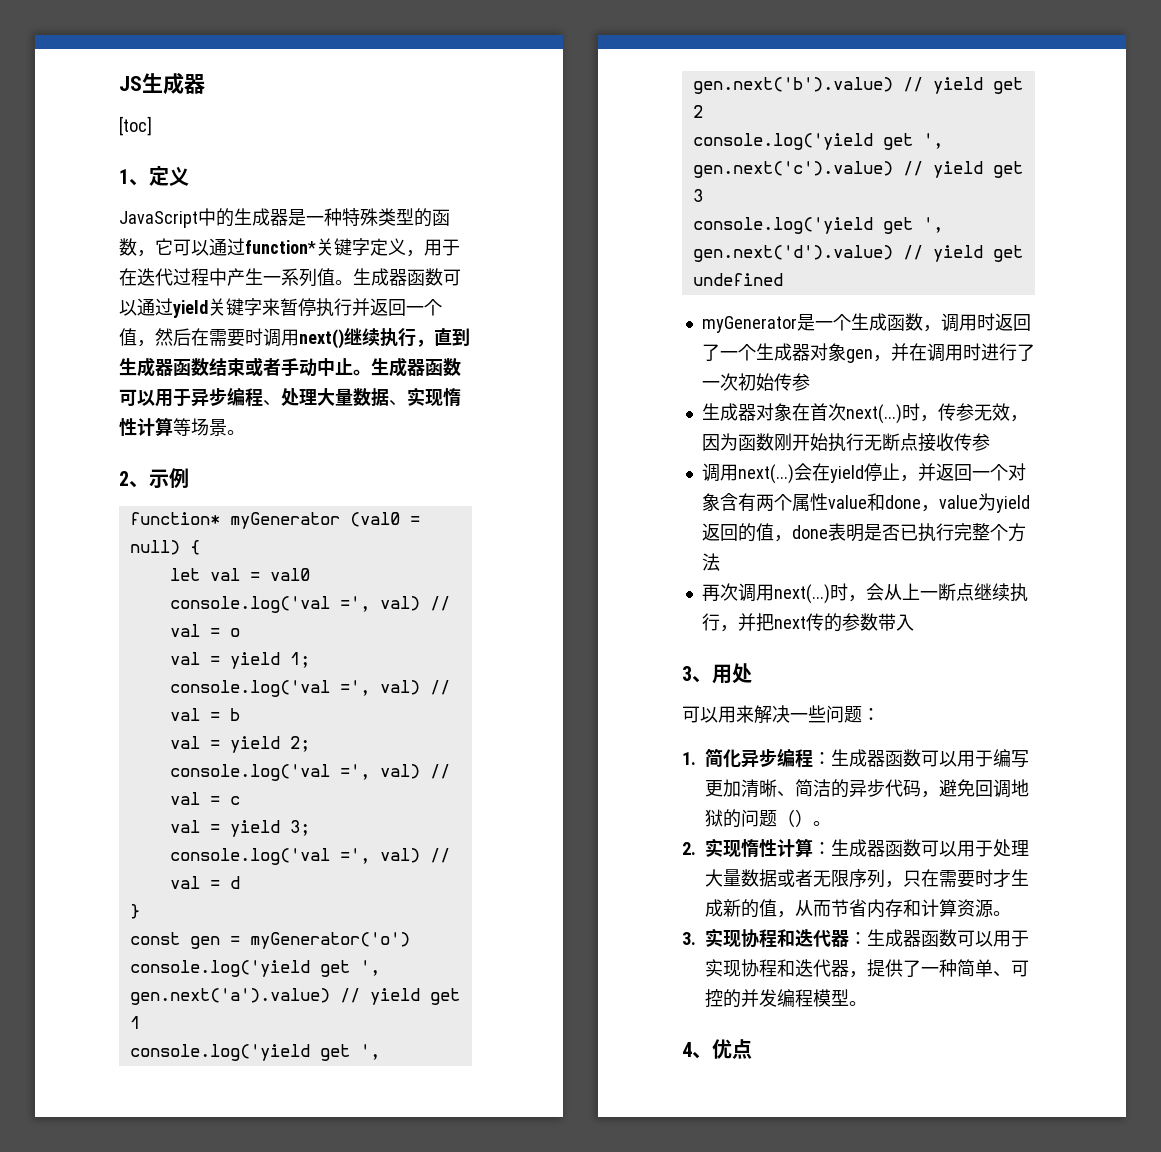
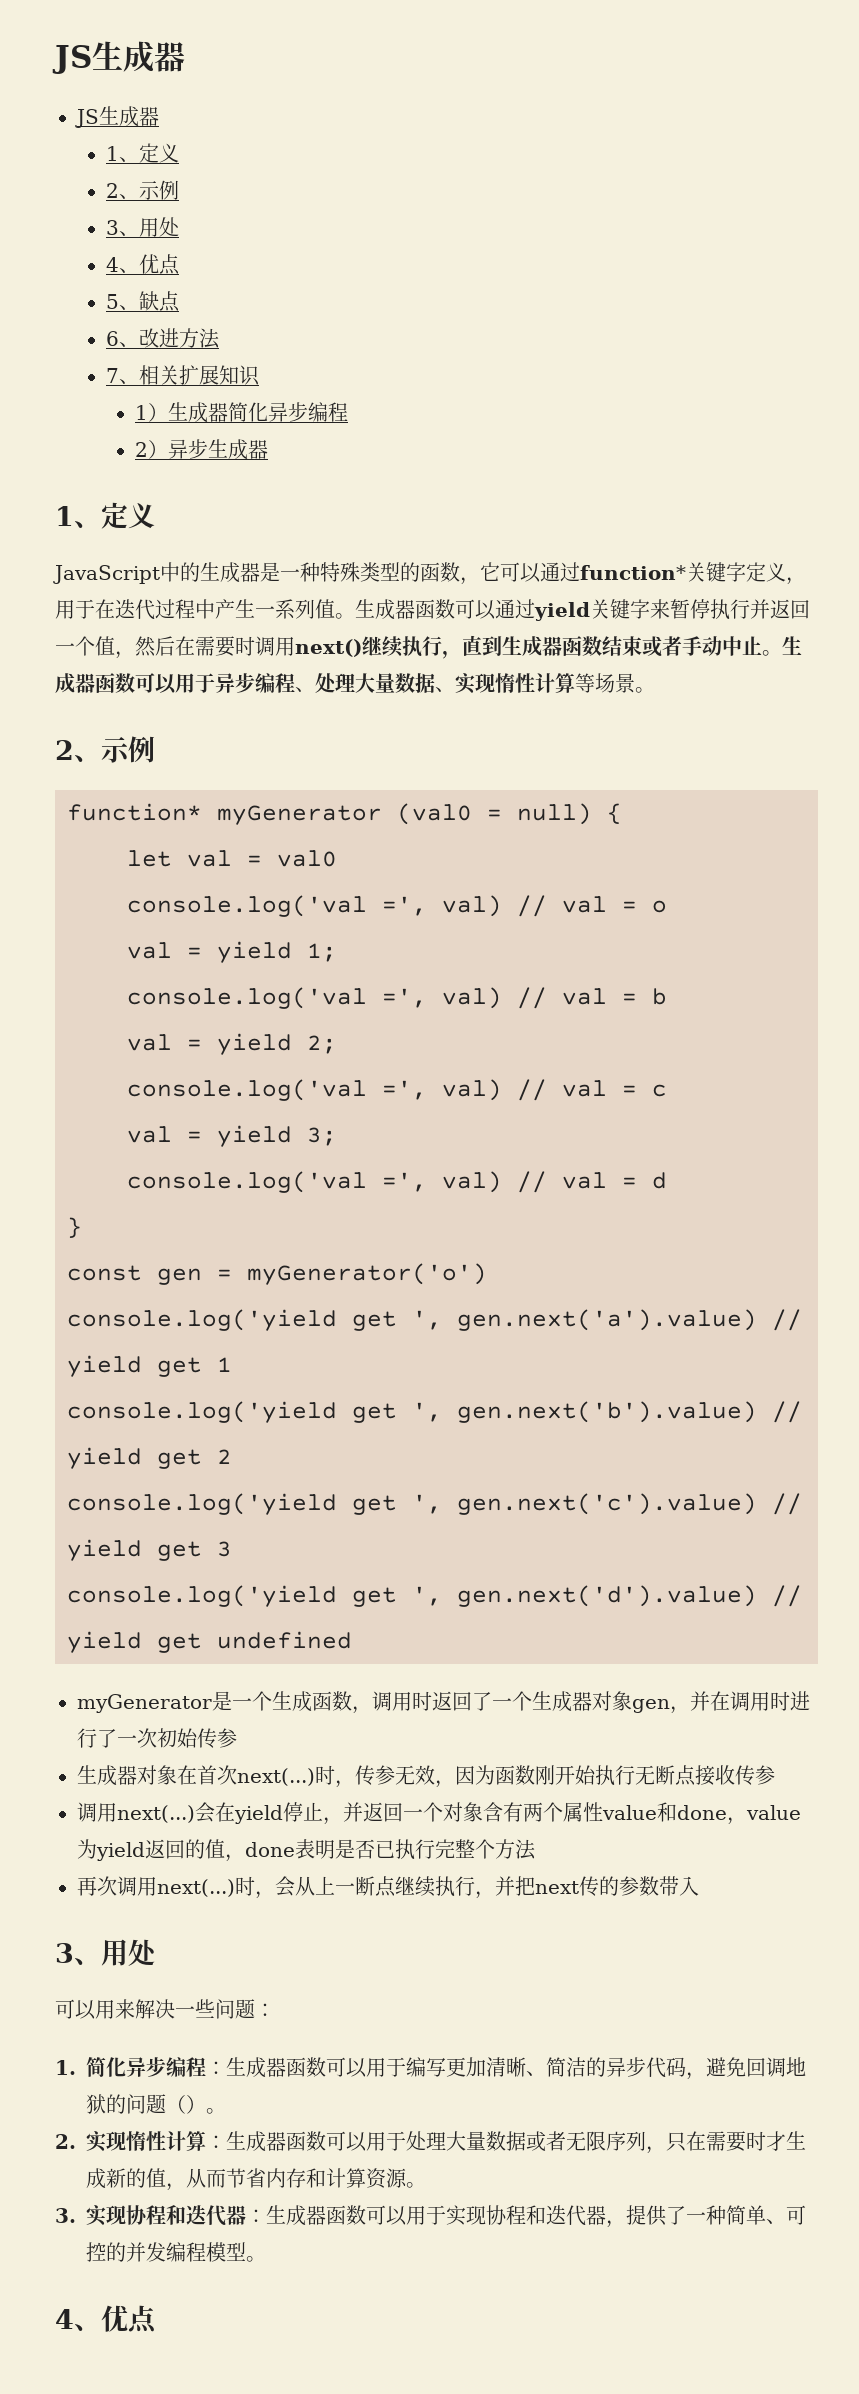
[119,72,205,95] [119,116,152,136] JS生成器 // [toc] -> [52,41,185,74] [75,106,159,128] [105,143,179,163] [105,180,179,200] [105,217,179,237] [105,254,180,275] [105,291,180,312] [105,328,220,349] [105,365,260,386] [134,402,348,423] [134,439,268,460] JS生成器 // JS生成器 // 1、定义 // 2、示例 // 3、用处 // 4、优点 // 5、缺点 // 6、改进方法 // 7、相关扩展知识 // 1）生成器简化异步编程 // 2）异步生成器

